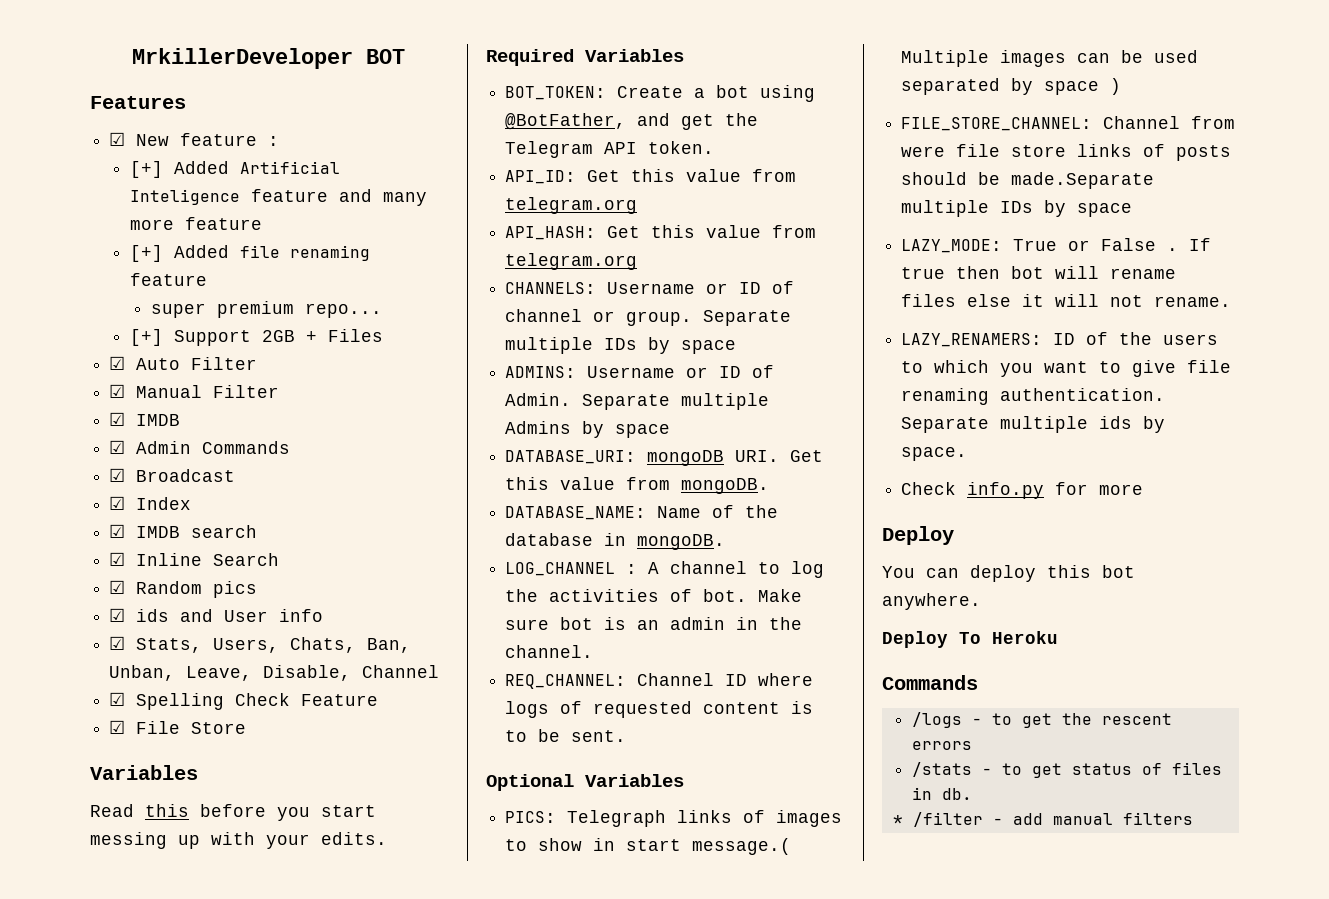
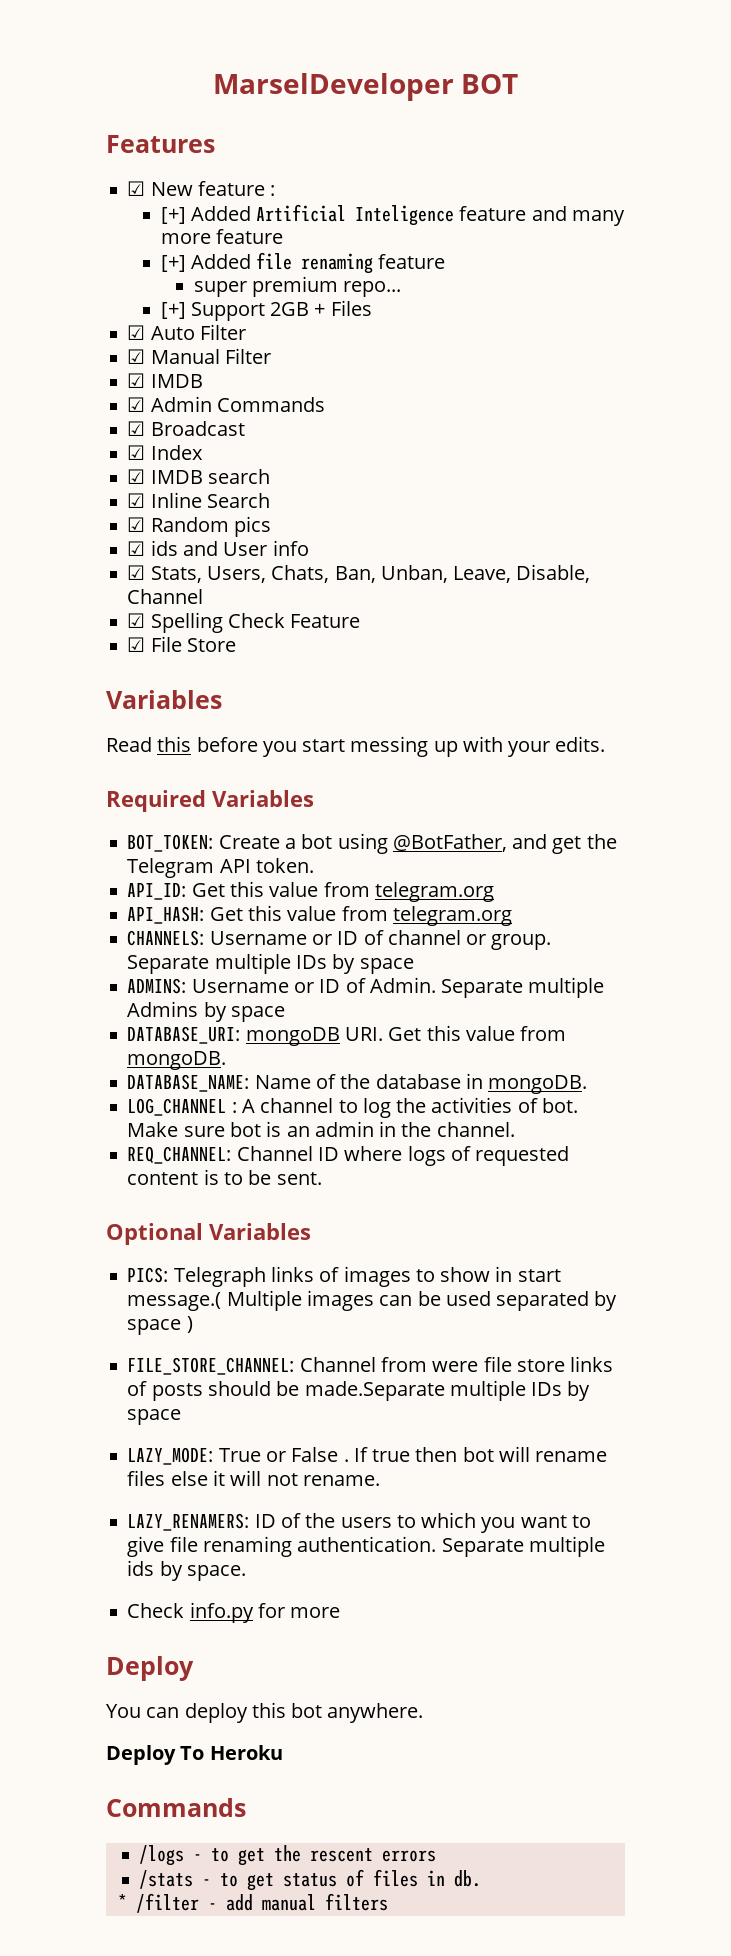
[132,48,353,69] MrkillerDeveloper -> [212,73,454,101] MarselDeveloper

